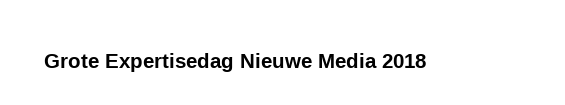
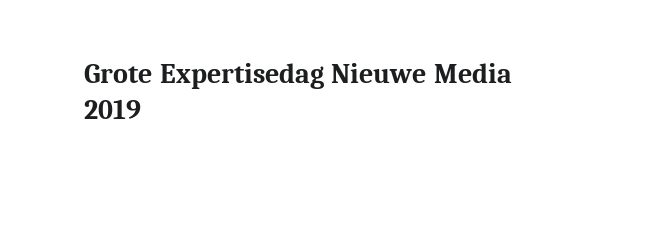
[382,54,426,68] 2018 -> [84,99,141,119] 2019

